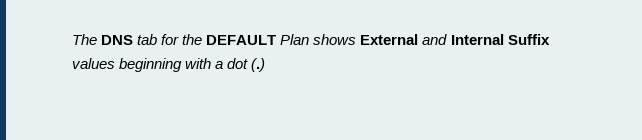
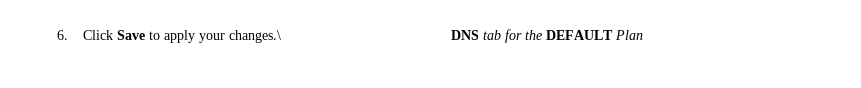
[72,34,97,45] The -> [57,30,282,43] 6. Click Save to apply your changes.\ //
[313,34,550,45] [72,58,266,72] shows External and Internal Suffix values beginning with a dot (.) -> (643, 35) none

